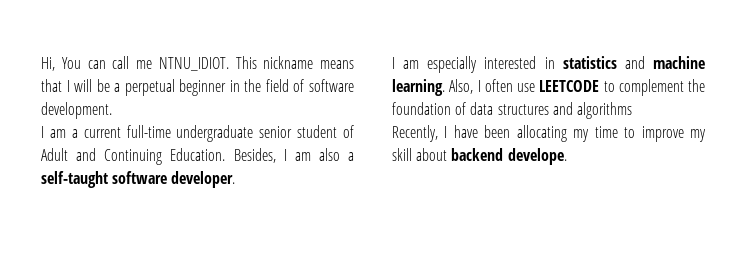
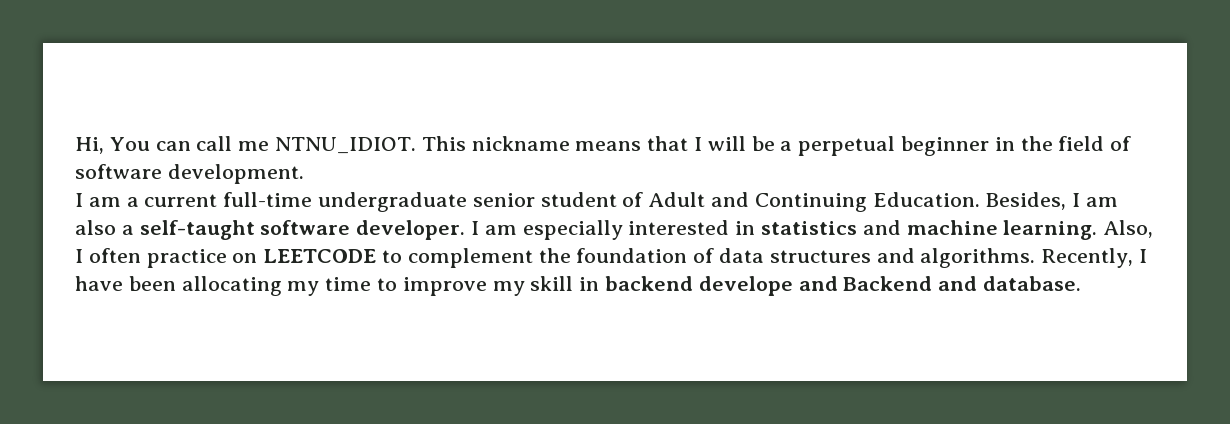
(236, 179) // -> (466, 230) none
[517,83,535,92] use -> [146,249,258,268] practice on
[576,102,632,119] algorithms // -> [920,248,1036,268] algorithms.
[416,148,567,165] about backend develope. -> [579,276,1082,296] in backend develope and Backend and database.

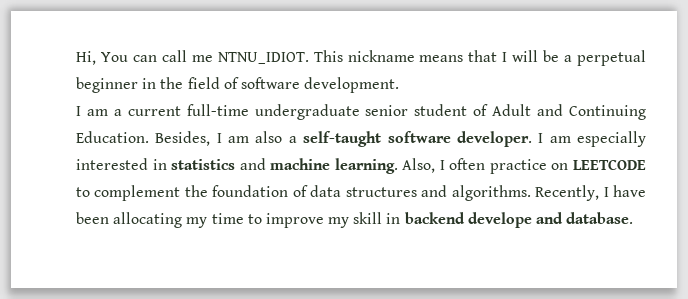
[843,276,978,291] Backend and -> (564, 218) none

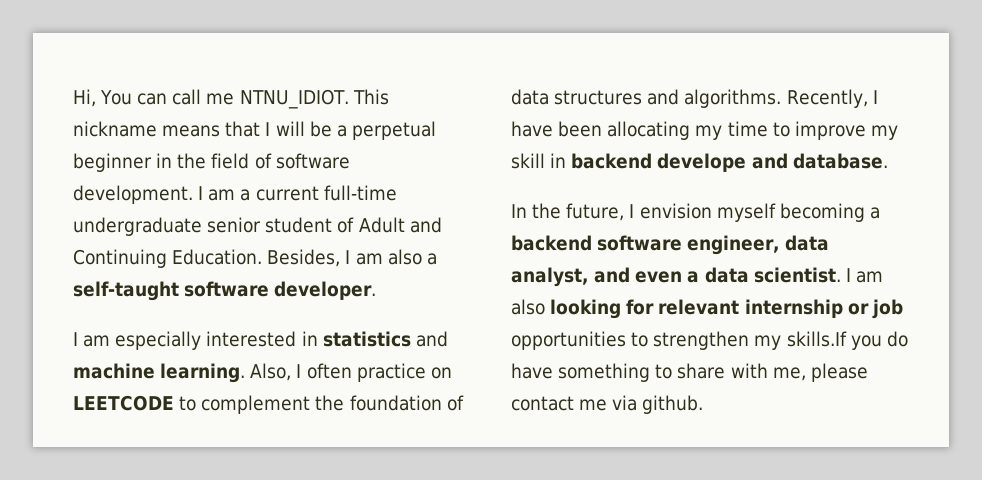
(400, 85) // -> (193, 194) none
(532, 139) none -> (377, 290) //
(634, 218) none -> [511,203,880,222] [511,235,830,255] [511,267,883,287] [511,299,903,319] [511,331,908,350] [511,363,868,382] [511,395,704,414] // In the future, I envision myself becoming a backend software engineer, data analyst, and even a data scientist. I am also looking for relevant internship or job opportunities to strengthen my skills.If you do have something to share with me, please contact me via github.

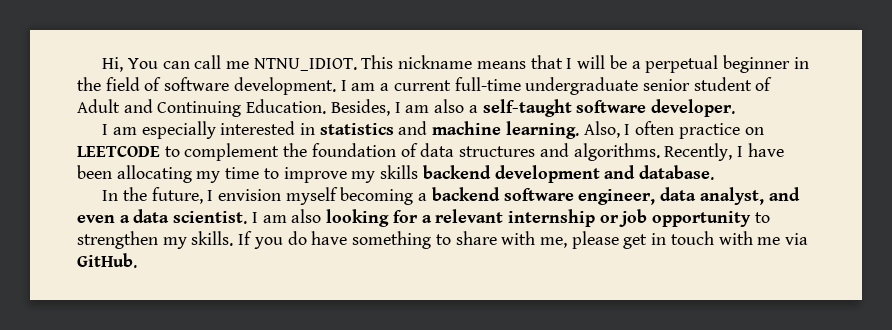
[511,153,747,172] skill in backend develope -> [380,165,600,183] skills backend development
(655, 307) none -> [421,215,432,223] a
[511,331,626,350] opportunities -> [652,211,752,227] opportunity
[786,331,847,347] skills.If -> [191,231,253,246] skills. If
[511,396,574,411] contact -> [623,231,753,249] get in touch with
[642,395,704,414] github. -> [77,253,137,268] GitHub.

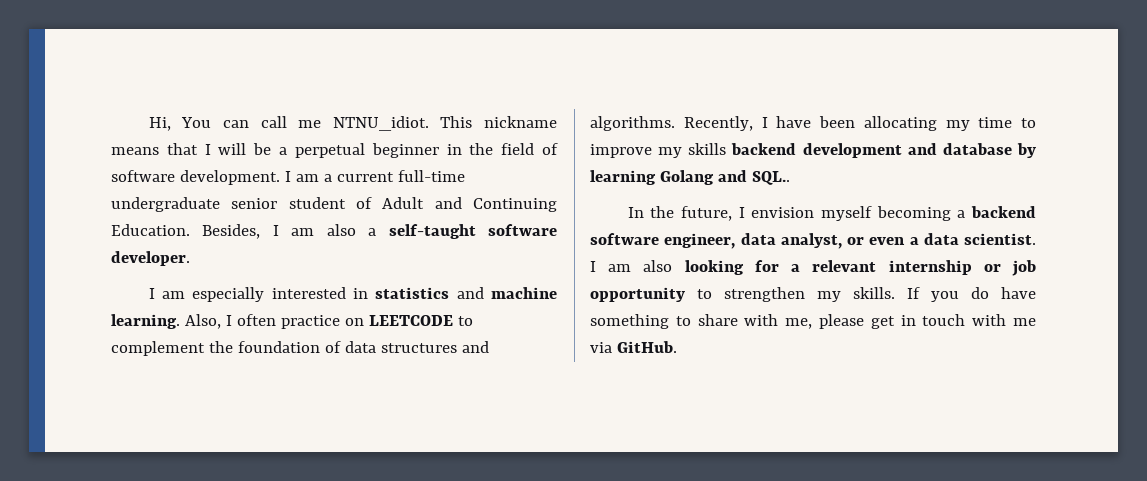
[253,58,357,71] NTNU_IDIOT. -> [332,116,429,131] NTNU_idiot.
[638,165,714,180] database. -> [942,143,1036,158] [590,170,790,185] database by learning Golang and SQL..
[768,187,800,201] and -> [847,237,864,245] or

